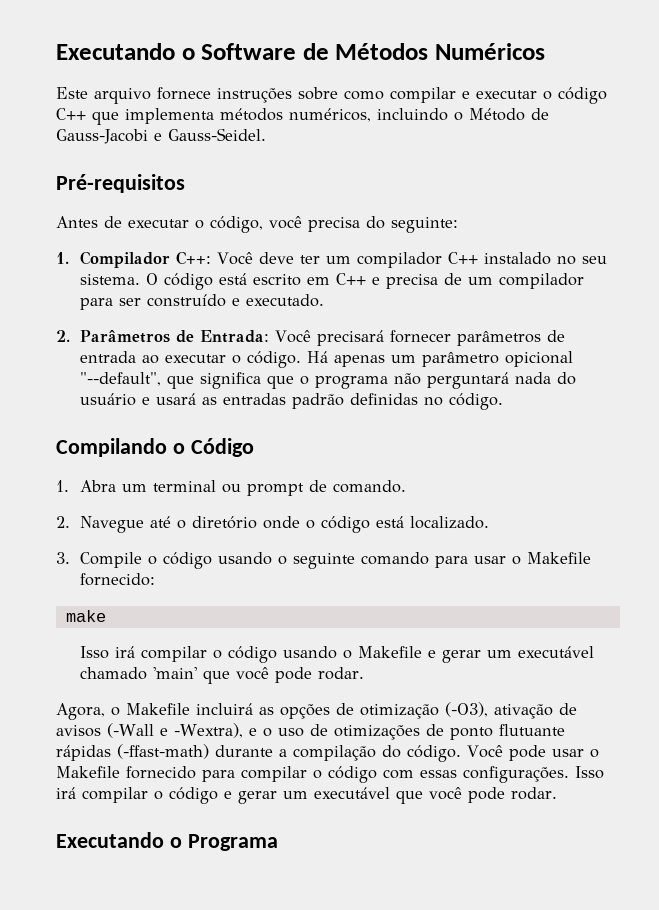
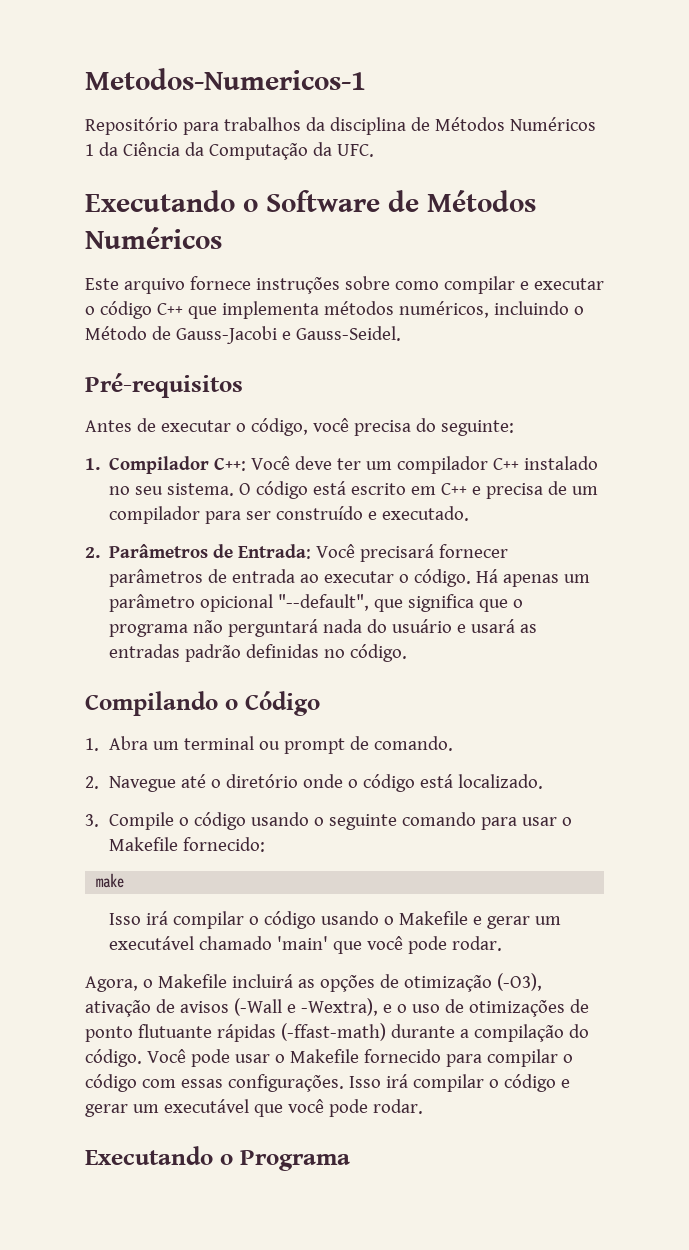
(56, 51) none -> [85,68,366,90] [85,117,596,135] [85,142,374,160] Metodos-Numericos-1 // Repositório para trabalhos da disciplina de Métodos Numéricos 1 da Ciência da Computação da UFC. //

